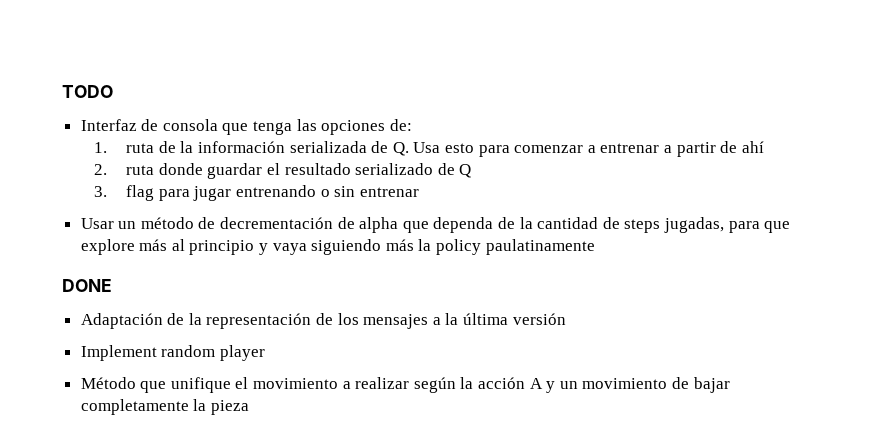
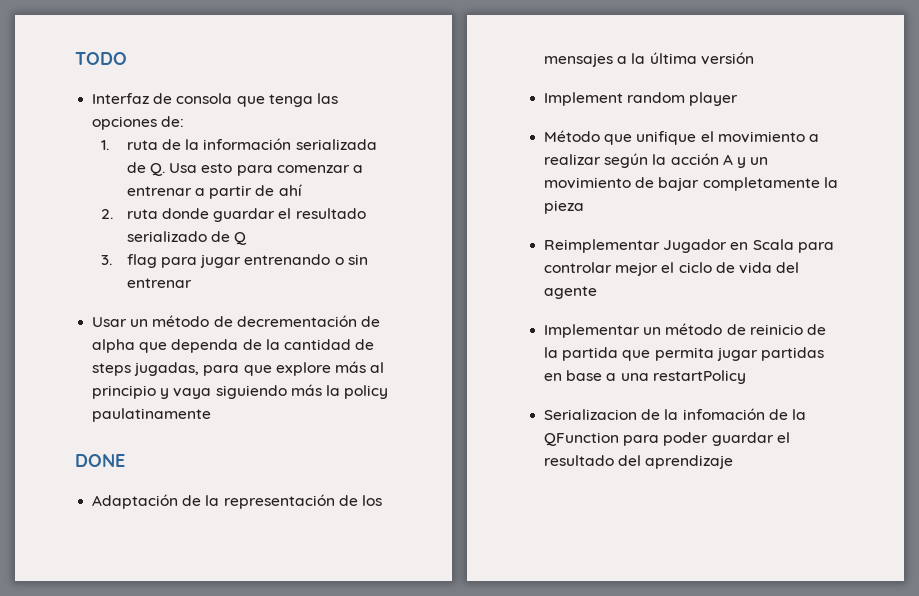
(249, 407) none -> [544,239,834,253] [544,262,800,276] [544,286,598,299] [544,323,826,338] [544,347,824,361] [544,370,746,384] [544,408,806,420] [544,432,790,446] [544,455,734,469] // Reimplementar Jugador en Scala para controlar mejor el ciclo de vida del agente // Implementar un método de reinicio de la partida que permita jugar partidas en base a una restartPolicy // Serializacion de la infomación de la QFunction para poder guardar el resultado del aprendizaje

